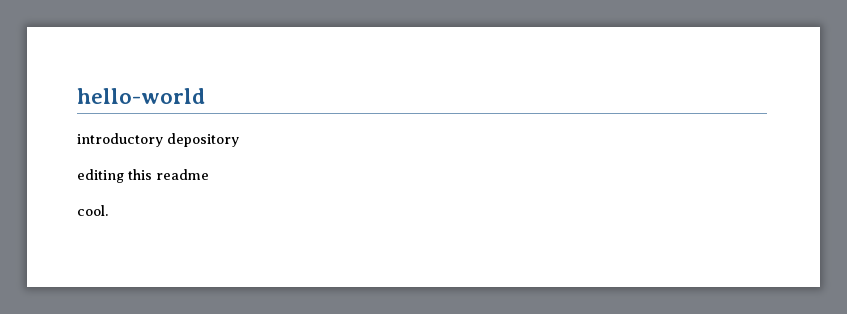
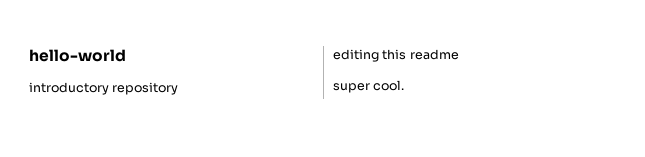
[167,133,239,147] depository -> [112,82,179,95] repository
(209, 174) none -> [333,83,370,93] super

